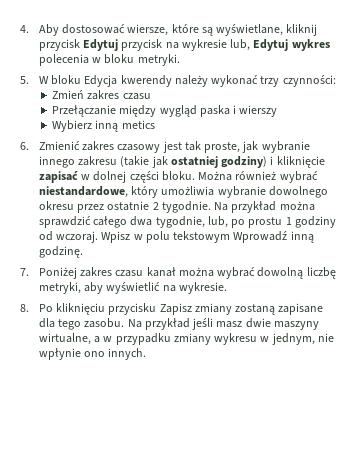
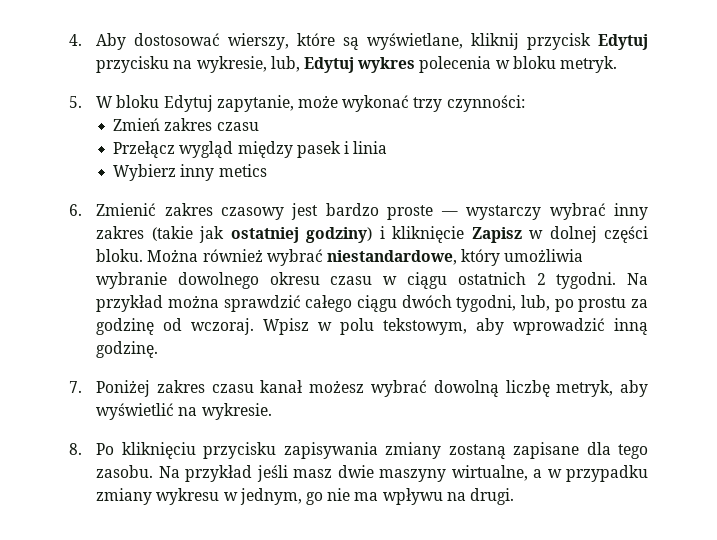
[127,24,169,36] wiersze, -> [228,33,290,50] wierszy,
[121,39,227,51] przycisk na wykresie -> [96,56,267,73] przycisku na wykresie,
[137,54,180,66] metryki. -> [559,56,617,73] metryk.
[84,75,208,87] Edycja kwerendy należy -> [163,95,338,112] Edytuj zapytanie, może
[52,105,278,117] Przełączanie między wygląd paska i wierszy -> [113,141,388,158] Przełącz wygląd między pasek i linia
[95,120,119,132] inną -> [180,164,215,181] inny
[184,141,310,153] [38,156,118,168] tak proste, jak wybranie innego zakresu -> [325,203,648,220] [96,226,145,239] bardzo proste — wystarczy wybrać inny zakres
[38,171,78,183] zapisać -> [471,227,522,243] Zapisz
[77,201,211,213] przez ostatnie 2 tygodnie. -> [330,272,617,289] czasu w ciągu ostatnich 2 tygodni.
[130,216,205,228] dwa tygodnie, -> [356,295,517,312] ciągu dwóch tygodni,
[285,216,336,228] 1 godziny -> [631,299,649,308] [96,318,155,335] za godzinę
[173,231,288,243] tekstowym Wprowadź -> [383,318,606,335] tekstowym, aby wprowadzić
[178,267,214,277] można -> [309,380,365,393] możesz
[38,282,81,294] metryki, -> [556,380,614,397] metryk,
[159,303,192,315] Zapisz -> [283,442,378,459] zapisywania
[317,333,334,342] [38,348,147,360] nie wpłynie ono innych. -> [305,488,514,505] go nie ma wpływu na drugi.

